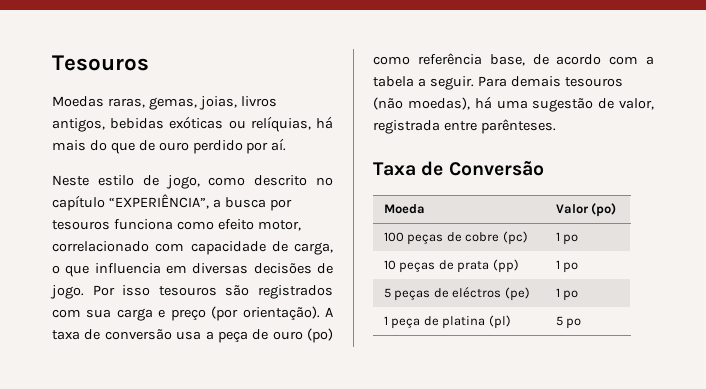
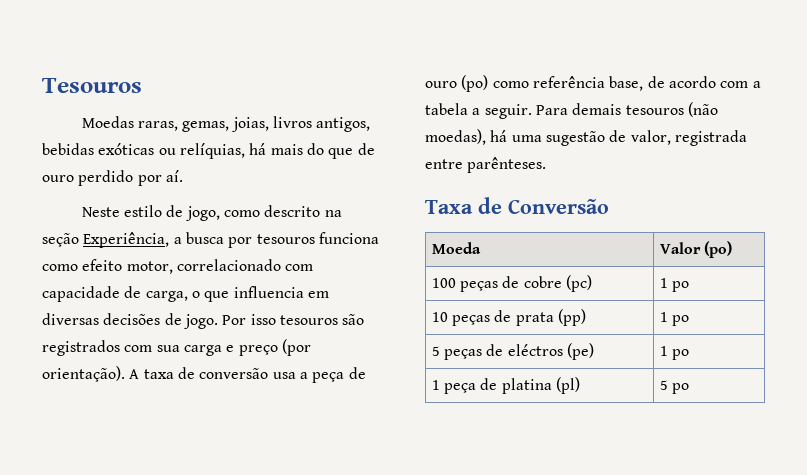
[316,177,333,186] [52,194,209,211] no capítulo “EXPERIÊNCIA”, -> [324,210,342,217] [42,232,170,248] na seção Experiência,

